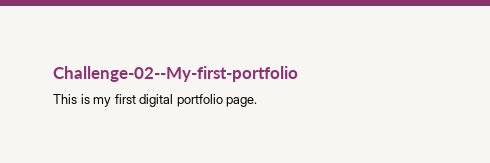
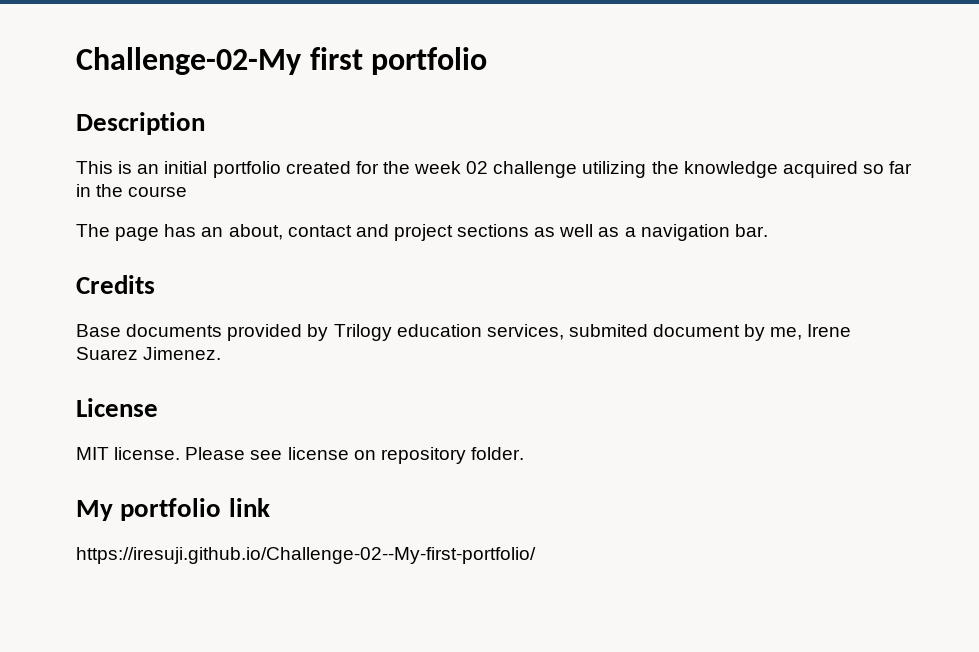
[53,66,298,82] [53,94,258,107] Challenge-02--My-first-portfolio // This is my first digital portfolio page. -> [76,47,488,75] [76,112,205,135] [76,161,913,178] [76,184,188,197] [76,224,768,241] [76,275,155,294] [76,324,852,341] [76,347,222,360] [76,398,158,417] [76,447,524,464] [76,498,270,521] [76,547,536,564] Challenge-02-My first portfolio // Description // This is an initial portfolio created for the week 02 challenge utilizing the knowledge acquired so far in the course // The page has an about, contact and project sections as well as a navigation bar. // Credits // Base documents provided by Trilogy education services, submited document by me, Irene Suarez Jimenez. // License // MIT license. Please see license on repository folder. // My portfolio link // https://iresuji.github.io/Challenge-02--My-first-portfolio/

